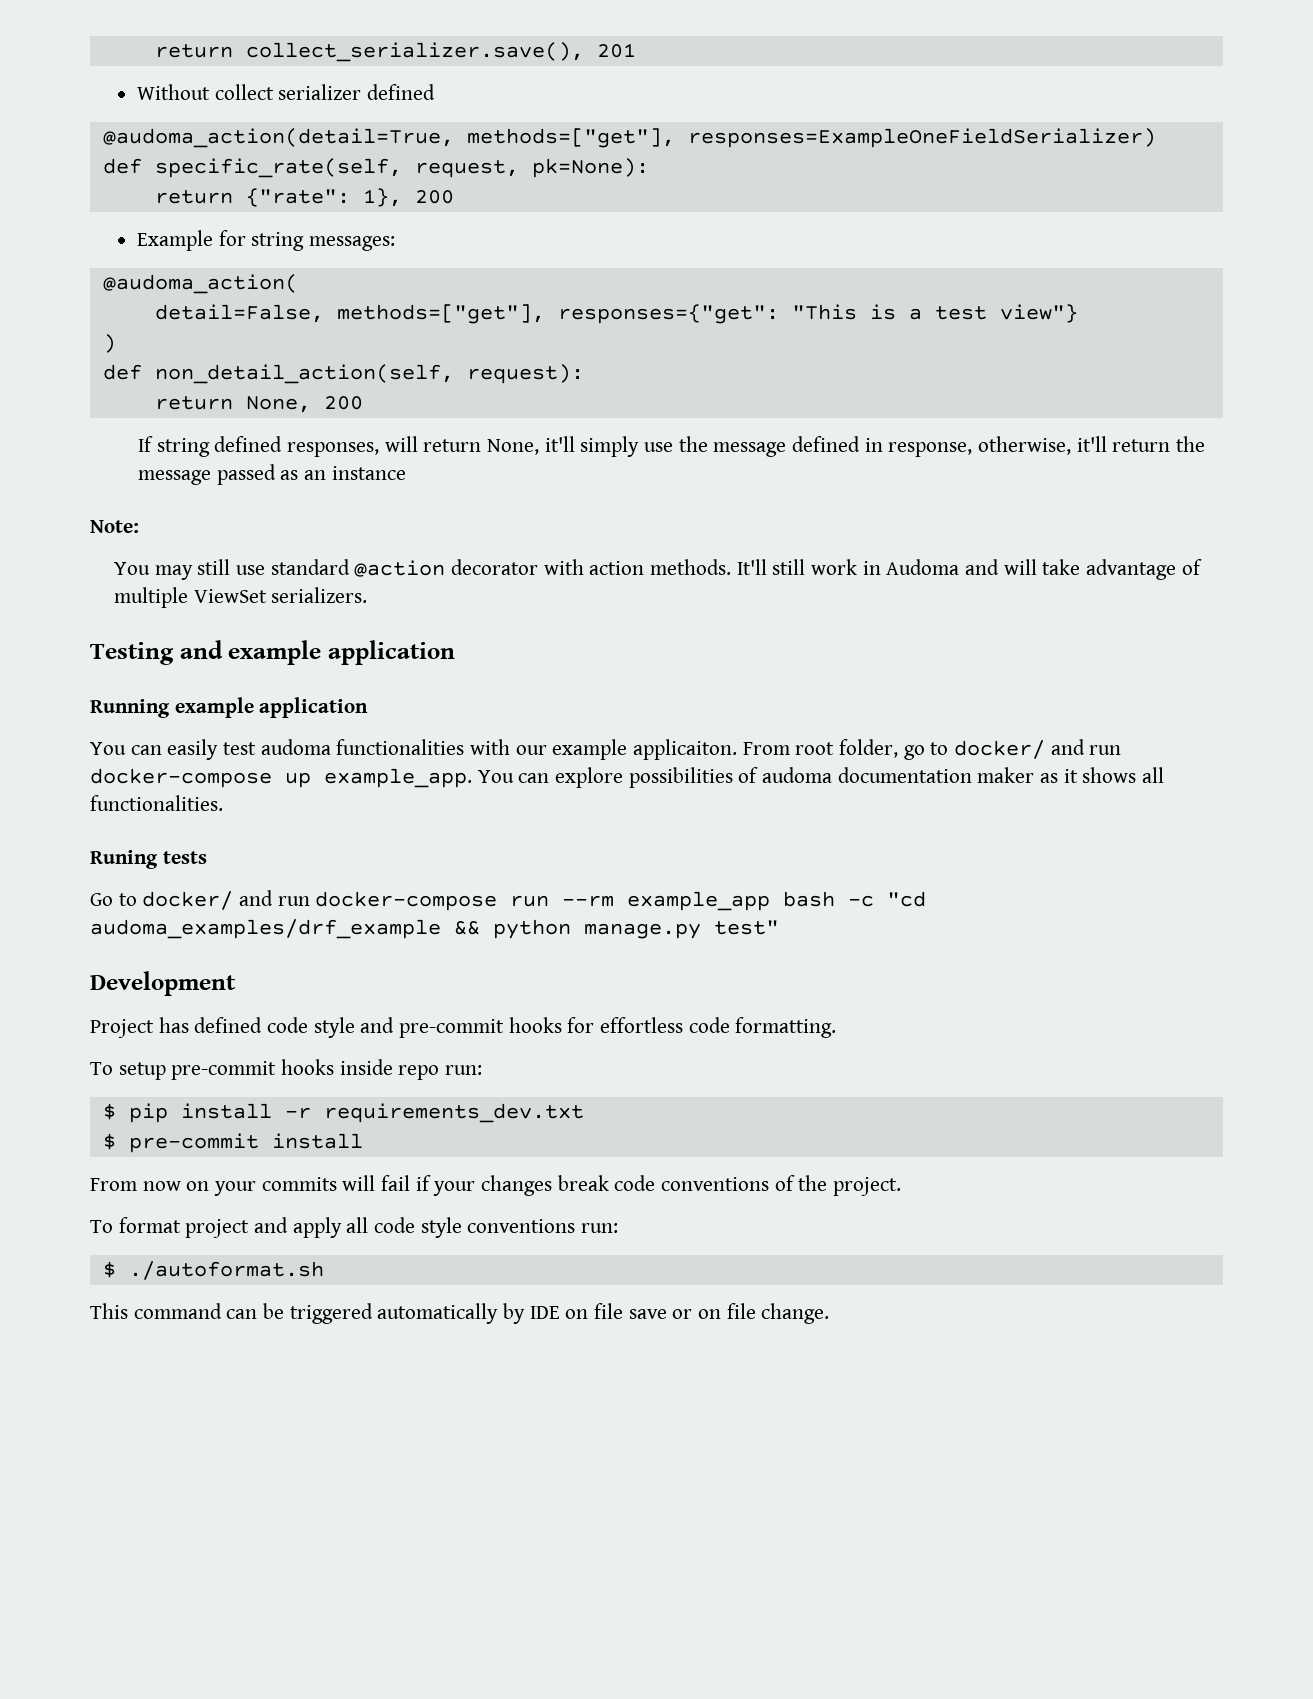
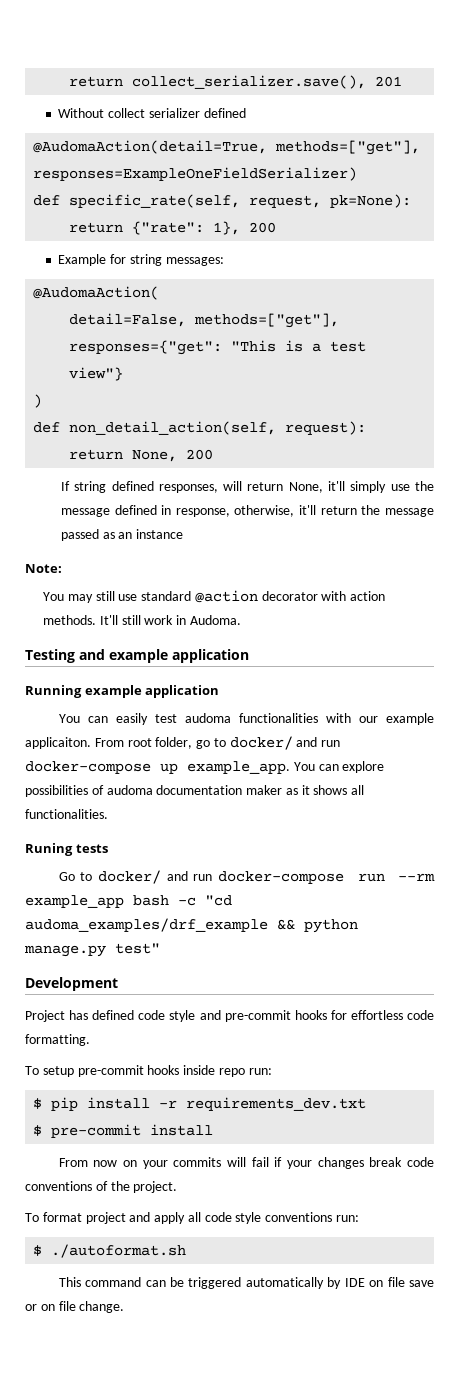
[102,128,454,148] @audoma_action(detail=True, -> [33,140,268,154] @AudomaAction(detail=True,
[102,274,298,294] @audoma_action( -> [33,286,160,300] @AudomaAction(
[886,559,1202,580] [114,587,368,608] Audoma and will take advantage of multiple ViewSet serializers. -> [189,615,241,625] Audoma.

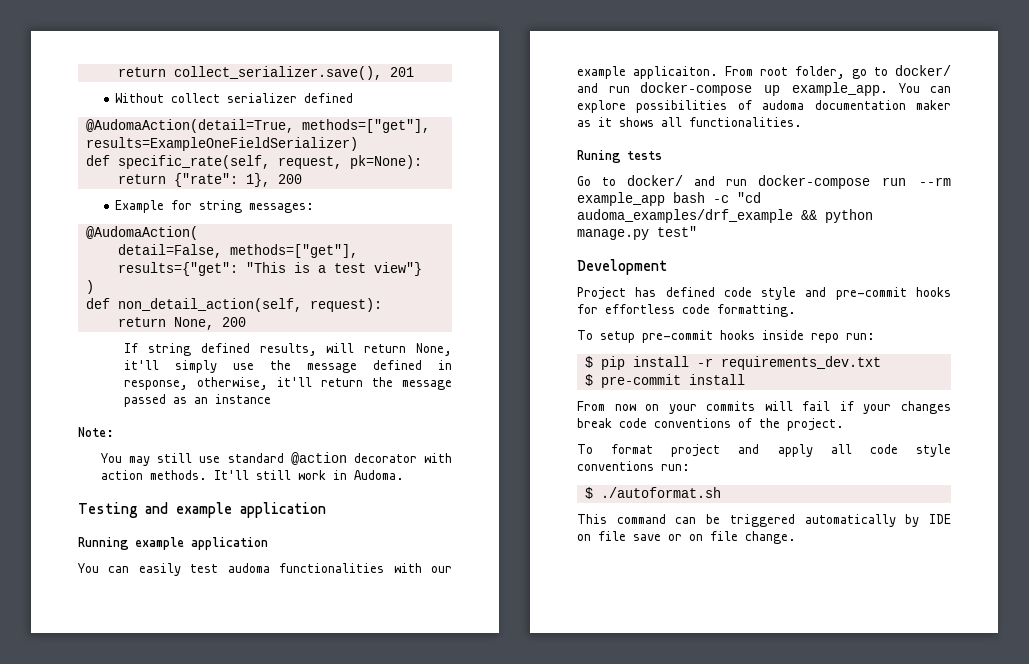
[33,167,358,181] responses=ExampleOneFieldSerializer) -> [85,137,358,151] results=ExampleOneFieldSerializer)
[69,340,223,355] responses={"get": -> [117,262,238,276] results={"get":
[158,484,218,493] responses, -> [259,343,317,356] results,

